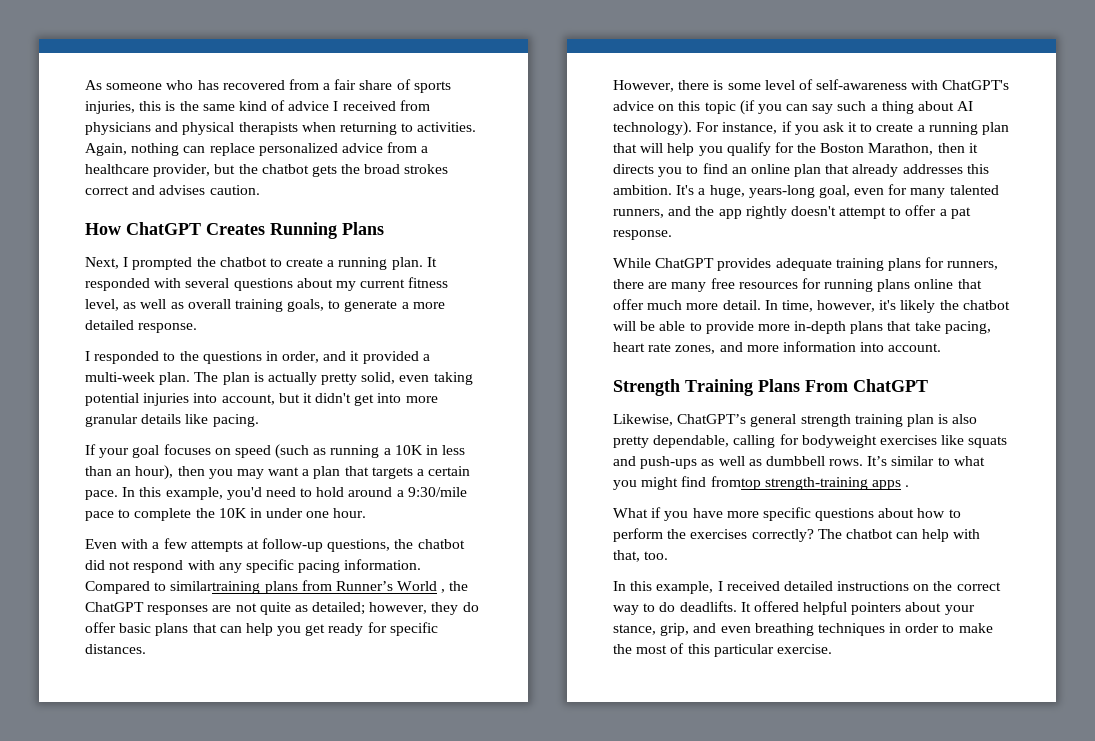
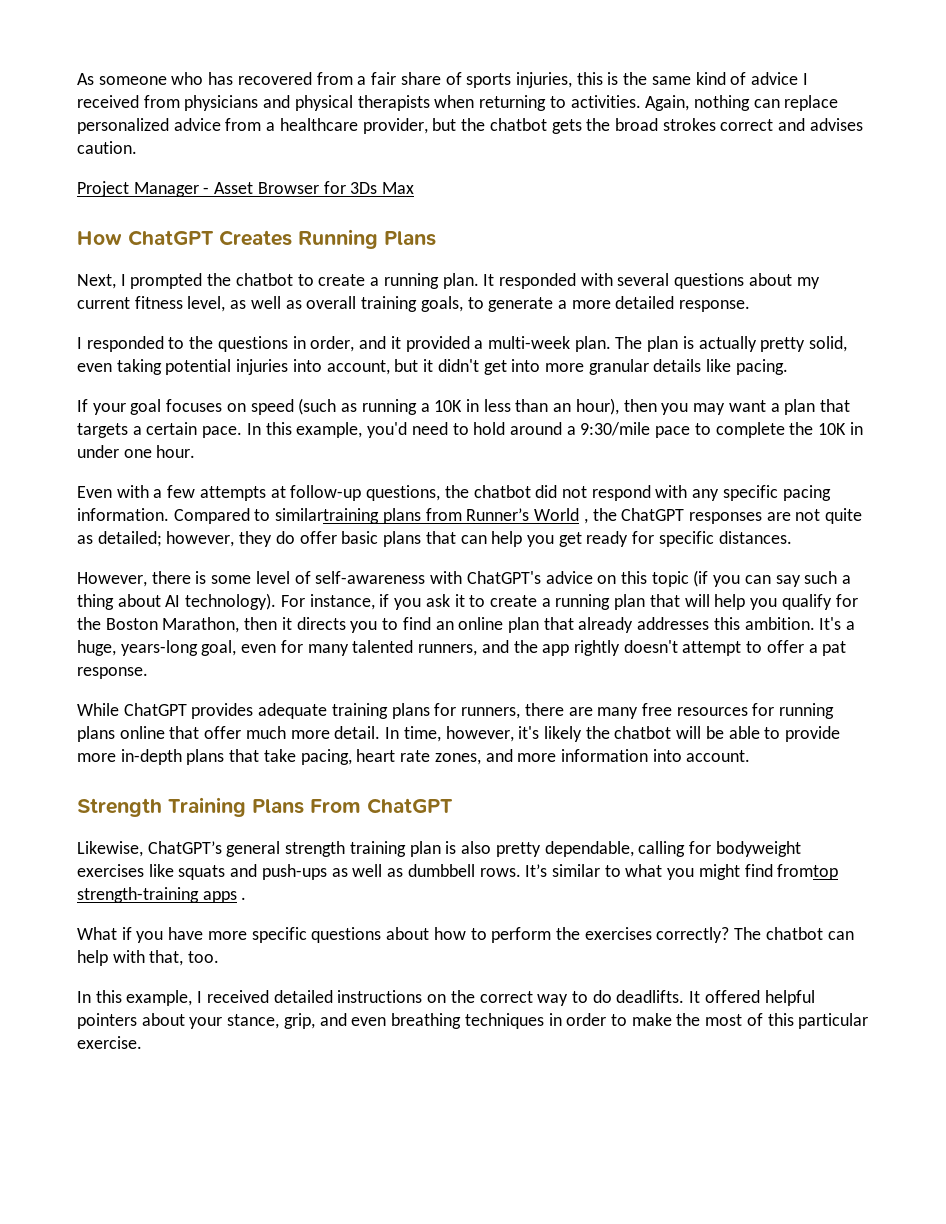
(260, 190) none -> [77,181,415,197] // Project Manager - Asset Browser for 3Ds Max

